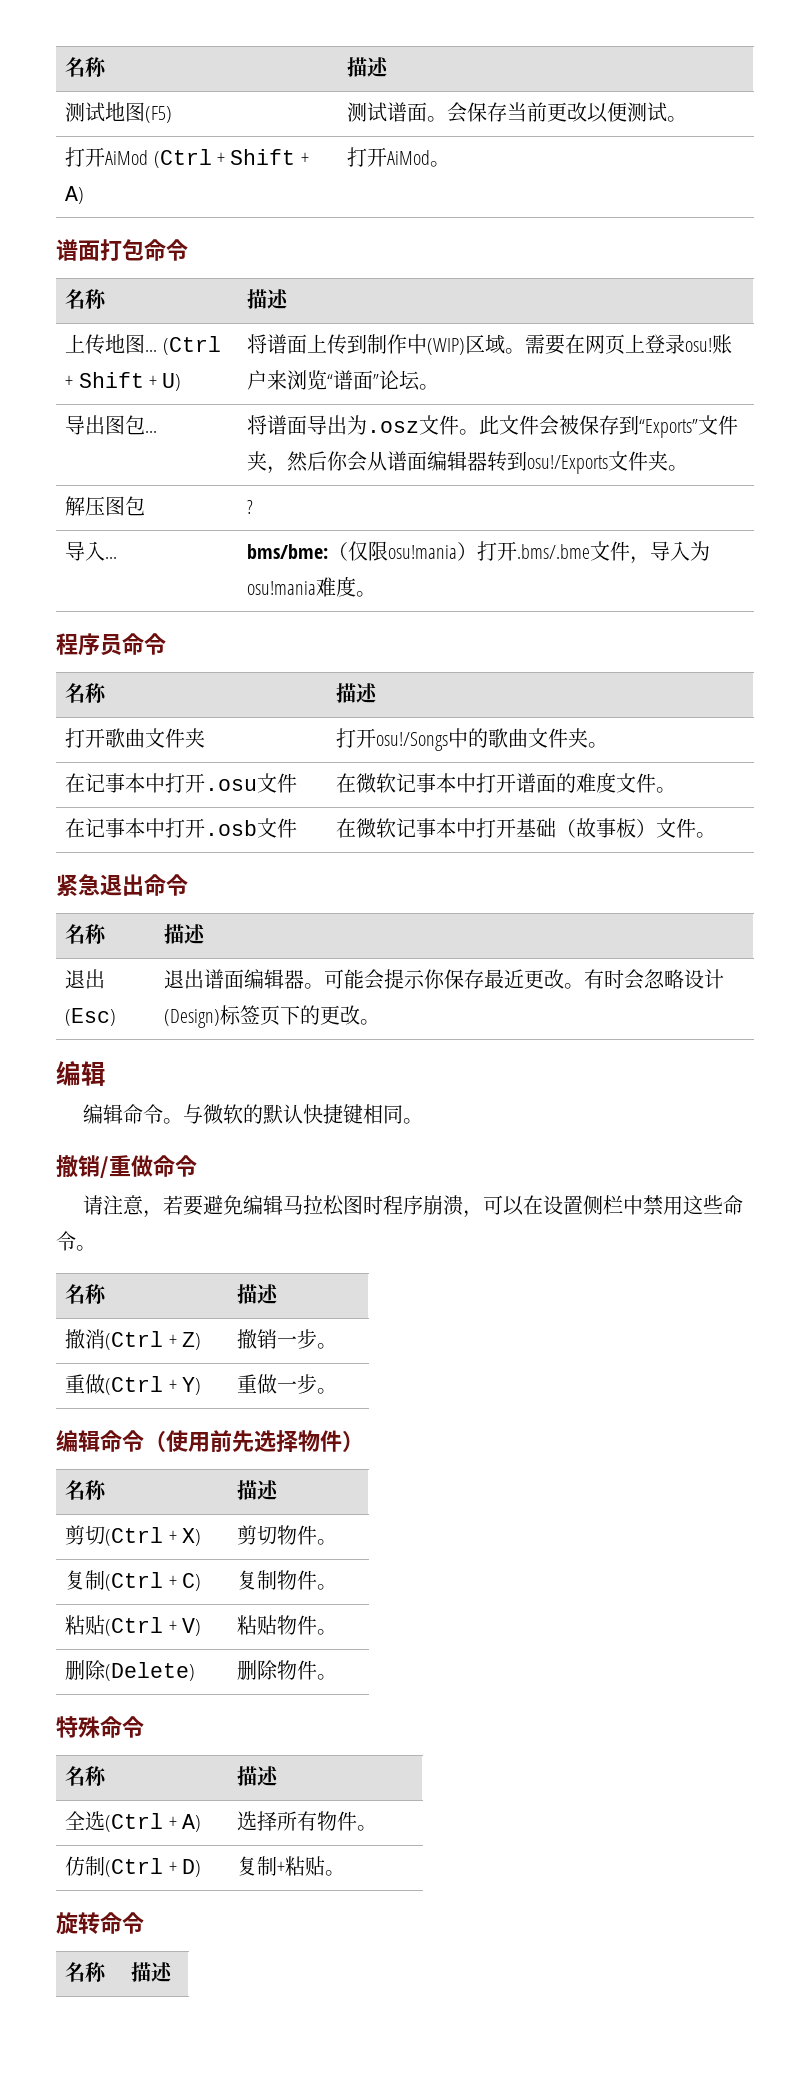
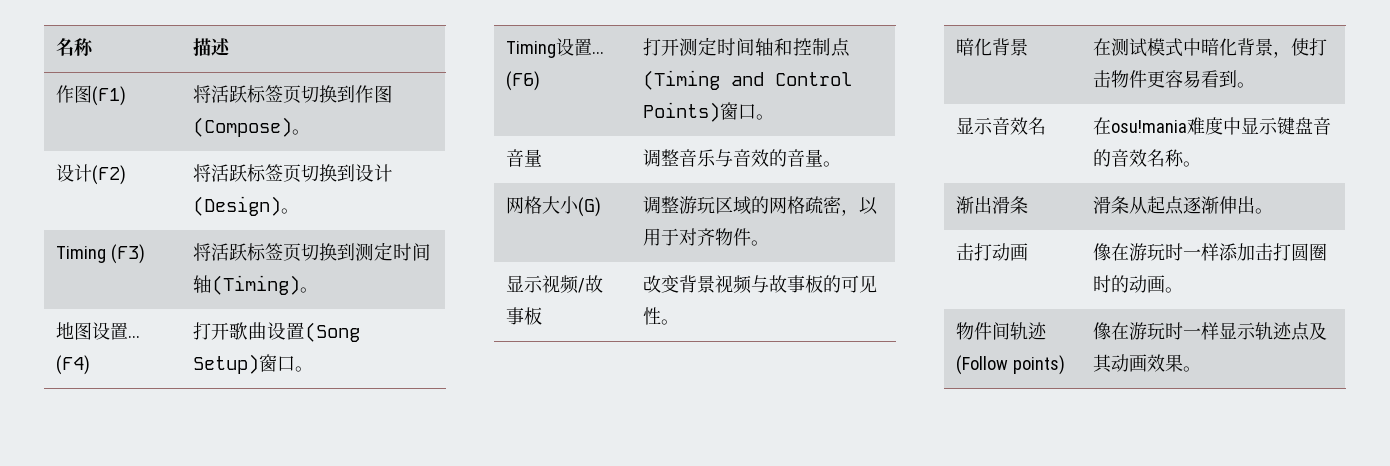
[65,57,108,77] [347,57,390,77] [65,102,173,123] [347,102,688,123] [65,147,309,168] [65,186,85,204] [347,147,451,167] [56,239,188,261] [65,289,108,309] [247,289,290,309] [65,334,221,355] [65,372,182,391] [247,334,733,355] [247,370,440,391] [65,415,158,435] [247,415,739,438] [247,451,689,474] [65,496,146,516] [247,500,254,514] [65,541,118,561] [247,541,711,564] [247,576,377,597] [56,633,166,656] [65,683,108,703] [336,683,379,703] [65,728,206,748] [336,728,609,751] [65,773,298,793] [336,772,677,793] [65,818,298,838] [336,818,717,838] [56,874,188,896] [65,924,108,944] [164,924,207,944] [65,969,106,989] [65,1008,117,1026] [164,969,725,990] [164,1005,381,1028] [56,1061,106,1086] [83,1104,424,1124] [56,1155,197,1178] [83,1195,744,1218] [56,1231,96,1251] [65,1284,108,1304] [237,1284,280,1304] [65,1329,201,1350] [237,1329,338,1349] [65,1374,201,1395] [237,1374,338,1394] [56,1430,364,1452] [65,1480,108,1500] [237,1480,280,1500] [65,1525,201,1546] [237,1525,338,1545] [65,1570,201,1591] [237,1570,338,1590] [65,1615,201,1636] [237,1615,338,1635] [65,1660,196,1681] [237,1660,338,1680] [56,1716,144,1738] [65,1766,108,1786] [237,1766,280,1786] [65,1811,201,1832] [237,1811,378,1831] [65,1856,201,1877] [237,1856,346,1876] [56,1912,144,1935] [65,1962,108,1982] [131,1962,174,1982] 名称 | 描述 // 测试地图(F5) | 测试谱面。会保存当前更改以便测试。 // 打开AiMod (Ctrl + Shift + A) | 打开AiMod。 // 谱面打包命令 // 名称 | 描述 // 上传地图... (Ctrl + Shift + U) | 将谱面上传到制作中(WIP)区域。需要在网页上登录osu!账户来浏览“谱面”论坛。 // 导出图包... | 将谱面导出为.osz文件。此文件会被保存到“Exports”文件夹，然后你会从谱面编辑器转到osu!/Exports文件夹。 // 解压图包 | ? // 导入... | bms/bme:（仅限osu!mania）打开.bms/.bme文件，导入为osu!mania难度。 // 程序员命令 // 名称 | 描述 // 打开歌曲文件夹 | 打开osu!/Songs中的歌曲文件夹。 // 在记事本中打开.osu文件 | 在微软记事本中打开谱面的难度文件。 // 在记事本中打开.osb文件 | 在微软记事本中打开基础（故事板）文件。 // 紧急退出命令 // 名称 | 描述 // 退出(Esc) | 退出谱面编辑器。可能会提示你保存最近更改。有时会忽略设计(Design)标签页下的更改。 // 编辑 // 编辑命令。与微软的默认快捷键相同。 // 撤销/重做命令 // 请注意，若要避免编辑马拉松图时程序崩溃，可以在设置侧栏中禁用这些命令。 // 名称 | 描述 // 撤消(Ctrl + Z) | 撤销一步。 // 重做(Ctrl + Y) | 重做一步。 // 编辑命令（使用前先选择物件） // 名称 | 描述 // 剪切(Ctrl + X) | 剪切物件。 // 复制(Ctrl + C) | 复制物件。 // 粘贴(Ctrl + V) | 粘贴物件。 // 删除(Delete) | 删除物件。 // 特殊命令 // 名称 | 描述 // 全选(Ctrl + A) | 选择所有物件。 // 仿制(Ctrl + D) | 复制+粘贴。 // 旋转命令 // 名称 | 描述 -> [55,38,94,56] [192,38,231,56] [55,85,126,106] [192,85,393,104] [192,117,310,137] [55,164,126,185] [192,164,393,183] [192,196,299,216] [55,244,145,264] [192,242,431,262] [192,275,318,295] [55,322,140,340] [55,355,90,375] [192,322,360,342] [192,354,313,374] [505,38,604,58] [505,71,540,91] [642,37,850,57] [642,70,852,90] [642,102,774,122] [505,149,542,167] [642,149,841,167] [505,196,601,217] [642,196,878,216] [642,228,769,246] [505,275,603,294] [505,307,542,325] [642,275,877,294] [642,307,679,325] [955,38,1028,56] [1092,38,1327,58] [1092,70,1255,88] [955,117,1046,135] [1092,117,1331,135] [1092,149,1201,167] [955,196,1028,214] [1092,196,1273,215] [955,243,1028,261] [1092,243,1327,261] [1092,275,1183,293] [955,322,1047,340] [955,355,1065,375] [1092,322,1327,341] [1092,354,1201,373] 名称 | 描述 // 作图(F1) | 将活跃标签页切换到作图(Compose)。 // 设计(F2) | 将活跃标签页切换到设计(Design)。 // Timing (F3) | 将活跃标签页切换到测定时间轴(Timing)。 // 地图设置... (F4) | 打开歌曲设置(Song Setup)窗口。 // Timing设置... (F6) | 打开测定时间轴和控制点(Timing and Control Points)窗口。 // 音量 | 调整音乐与音效的音量。 // 网格大小(G) | 调整游玩区域的网格疏密，以用于对齐物件。 // 显示视频/故事板 | 改变背景视频与故事板的可见性。 // 暗化背景 | 在测试模式中暗化背景，使打击物件更容易看到。 // 显示音效名 | 在osu!mania难度中显示键盘音的音效名称。 // 渐出滑条 | 滑条从起点逐渐伸出。 // 击打动画 | 像在游玩时一样添加击打圆圈时的动画。 // 物件间轨迹(Follow points) | 像在游玩时一样显示轨迹点及其动画效果。

